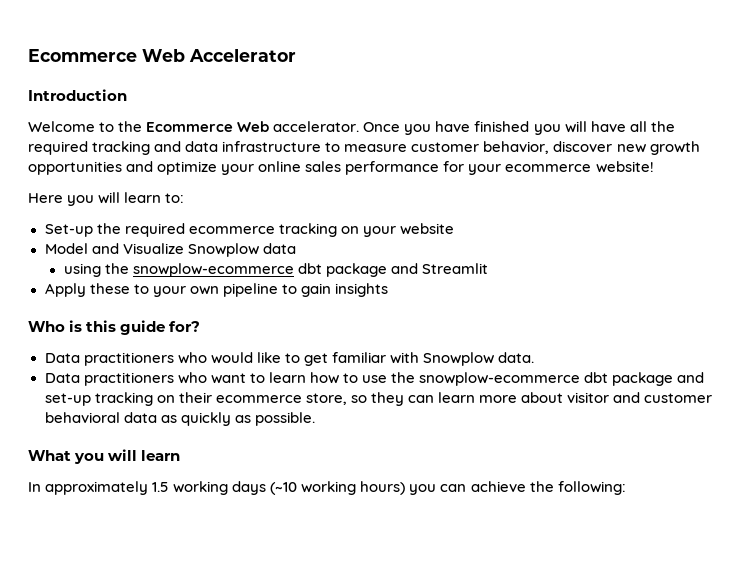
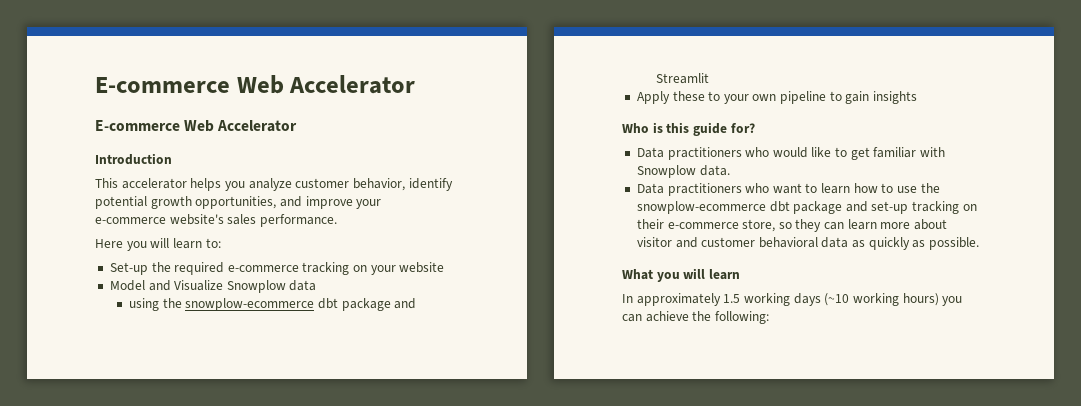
[28,49,137,62] Ecommerce -> [95,75,416,94] [95,120,180,131] E-commerce Web Accelerator // E-commerce
[28,121,675,135] [28,141,700,155] [28,161,654,175] Welcome to the Ecommerce Web accelerator. Once you have finished you will have all the required tracking and data infrastructure to measure customer behavior, discover new growth opportunities and optimize your online sales performance for your ecommerce website! -> [95,178,453,191] [95,196,382,209] [95,214,337,227] This accelerator helps you analyze customer behavior, identify potential growth opportunities, and improve your e-commerce website's sales performance.
[188,226,275,234] ecommerce -> [227,265,299,272] e-commerce
[215,395,302,403] ecommerce -> [667,222,739,229] e-commerce

